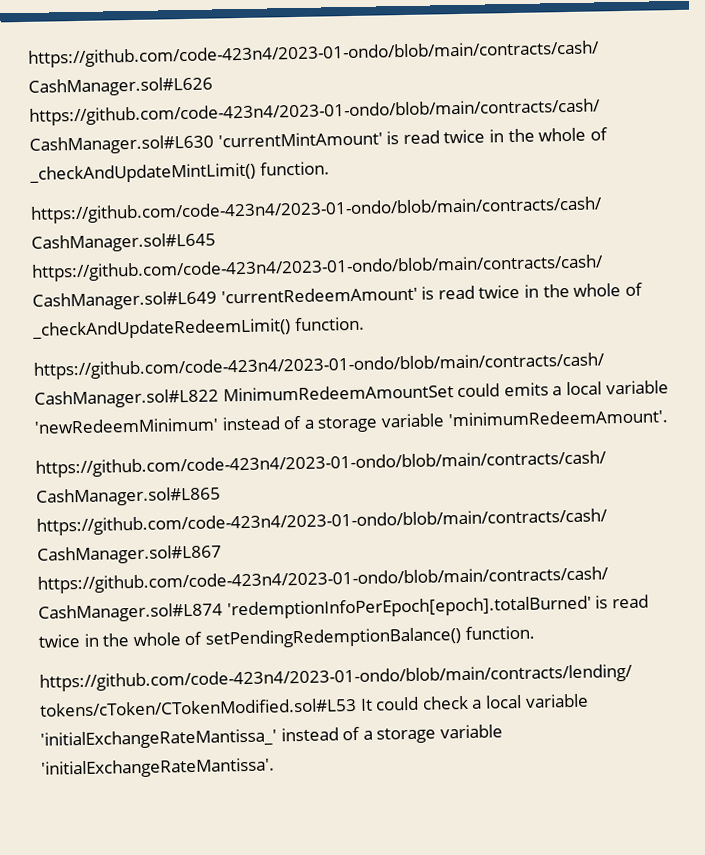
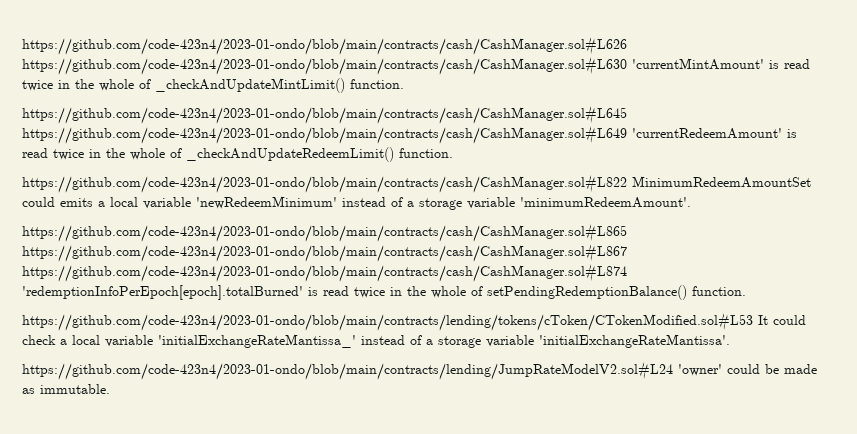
(275, 768) none -> [22,362,817,380] [22,384,110,394] // https://github.com/code-423n4/2023-01-ondo/blob/main/contracts/lending/JumpRateModelV2.sol#L24 'owner' could be made as immutable.

